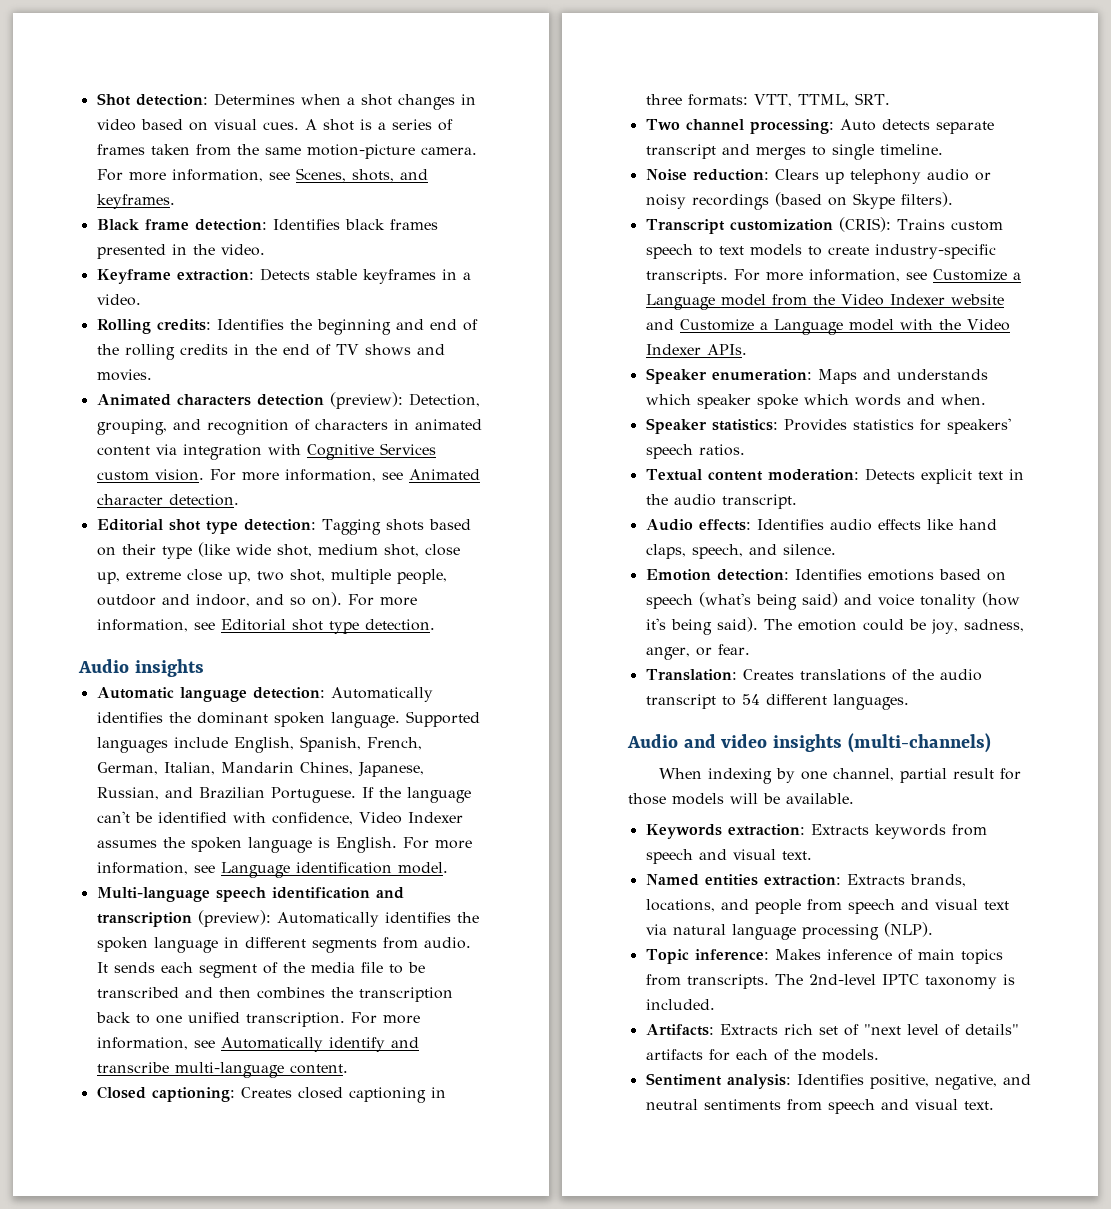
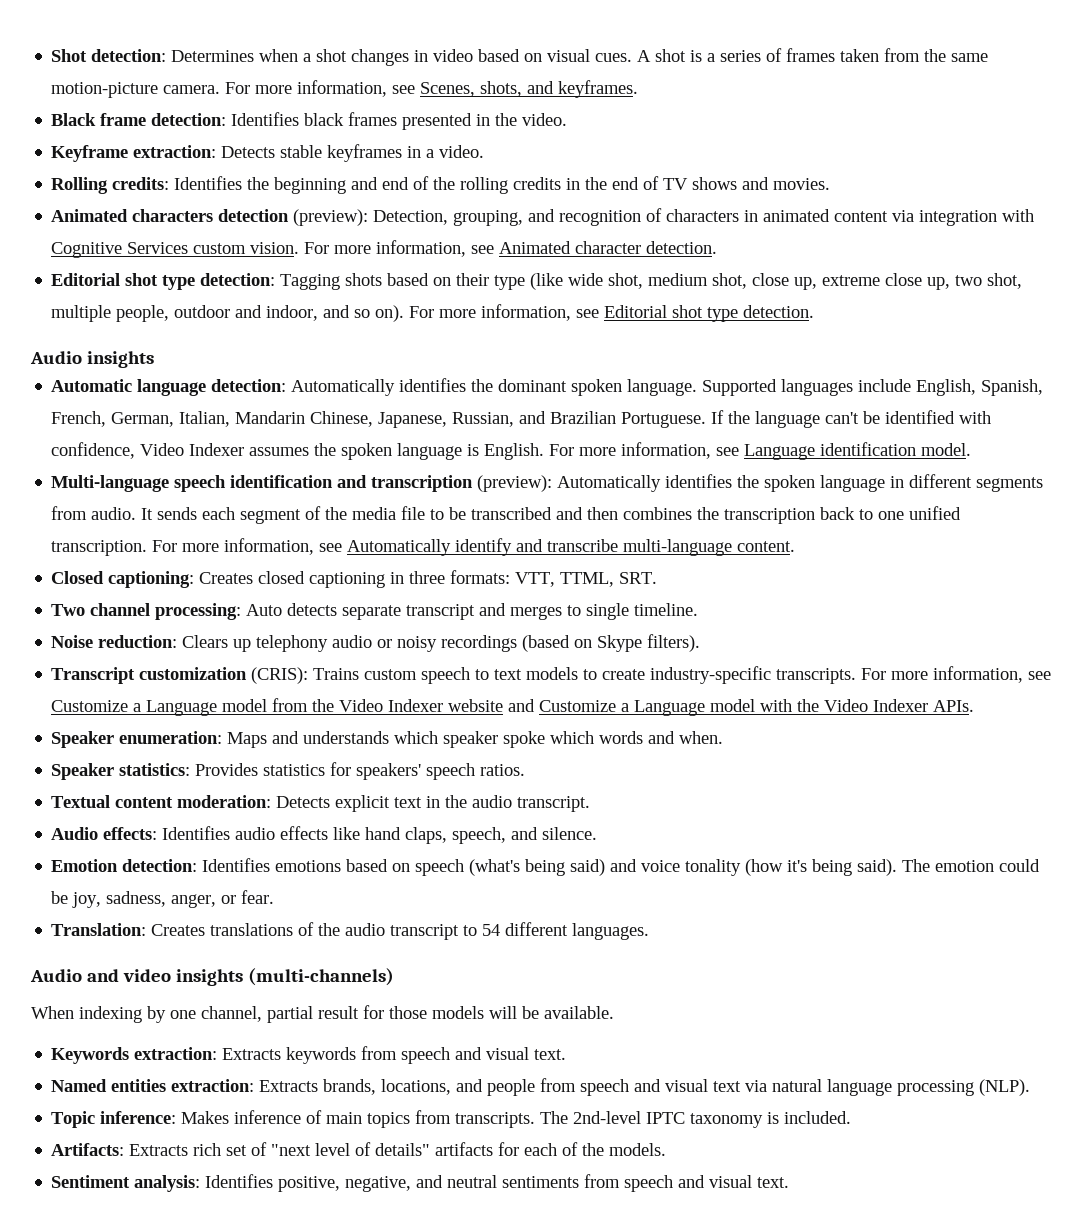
[299,762,353,775] Chines, -> [310,411,374,427] Chinese,

